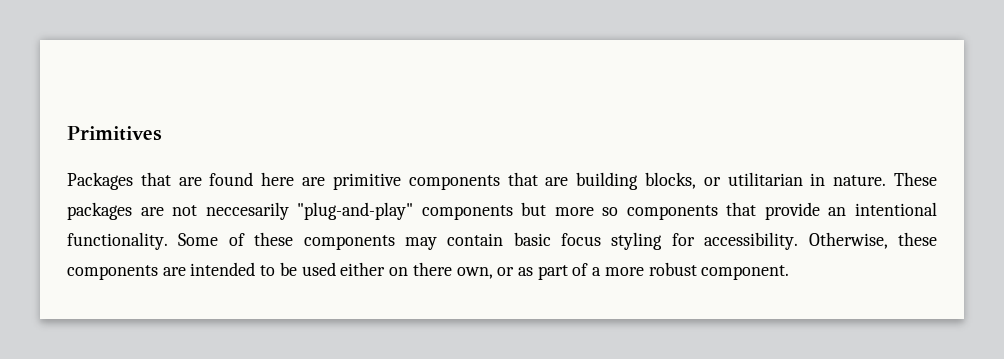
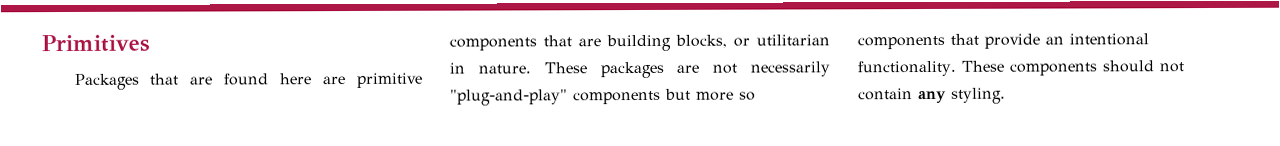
[205,202,289,220] neccesarily -> [750,61,831,77] necessarily
[178,232,937,250] [67,262,790,280] Some of these components may contain basic focus styling for accessibility. Otherwise, these components are intended to be used either on there own, or as part of a more robust component. -> [960,60,1185,76] [858,87,1006,104] These components should not contain any styling.

